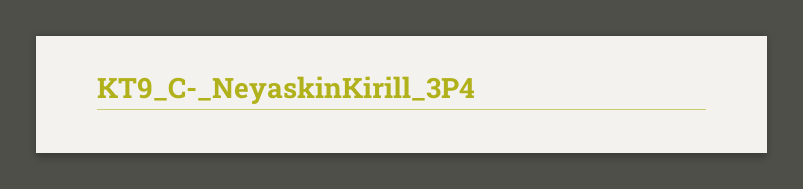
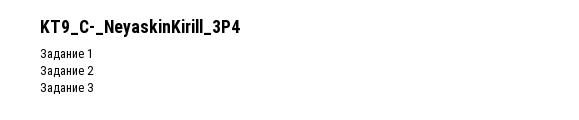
(475, 90) none -> [40,49,94,61] [40,66,95,78] [40,83,94,95] // Задание 1 // Задание 2 // Задание 3

